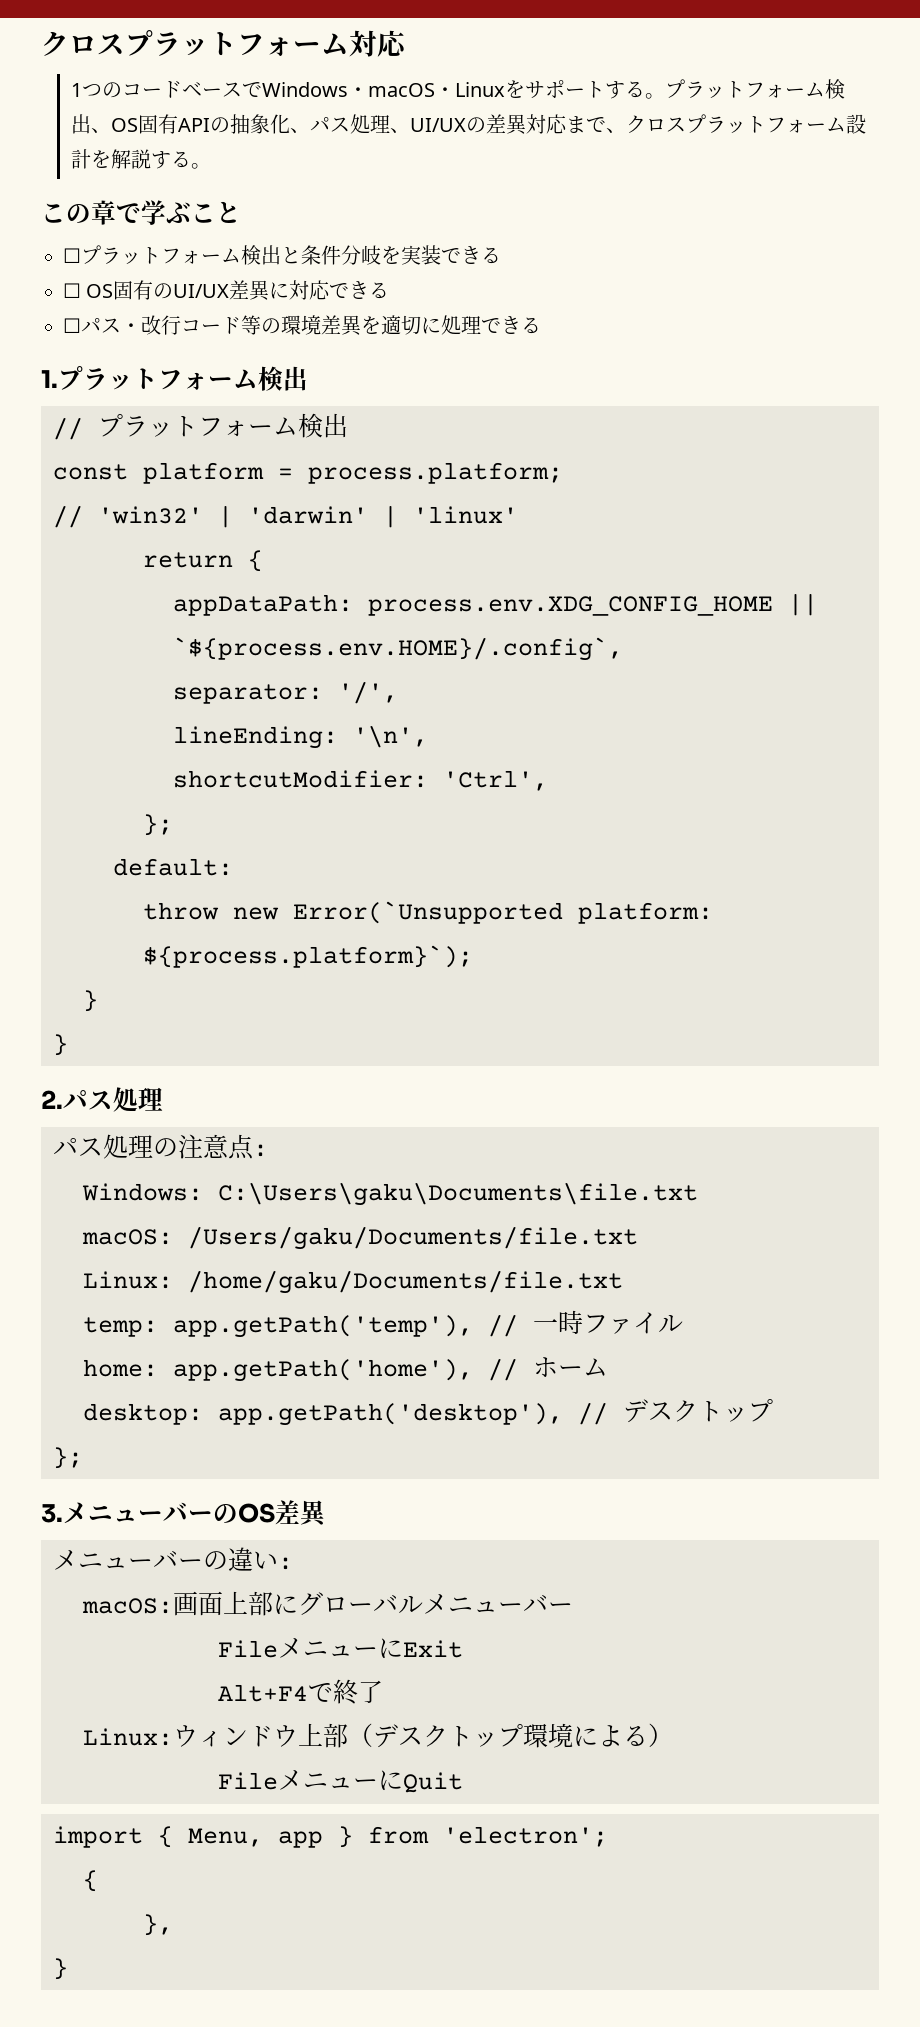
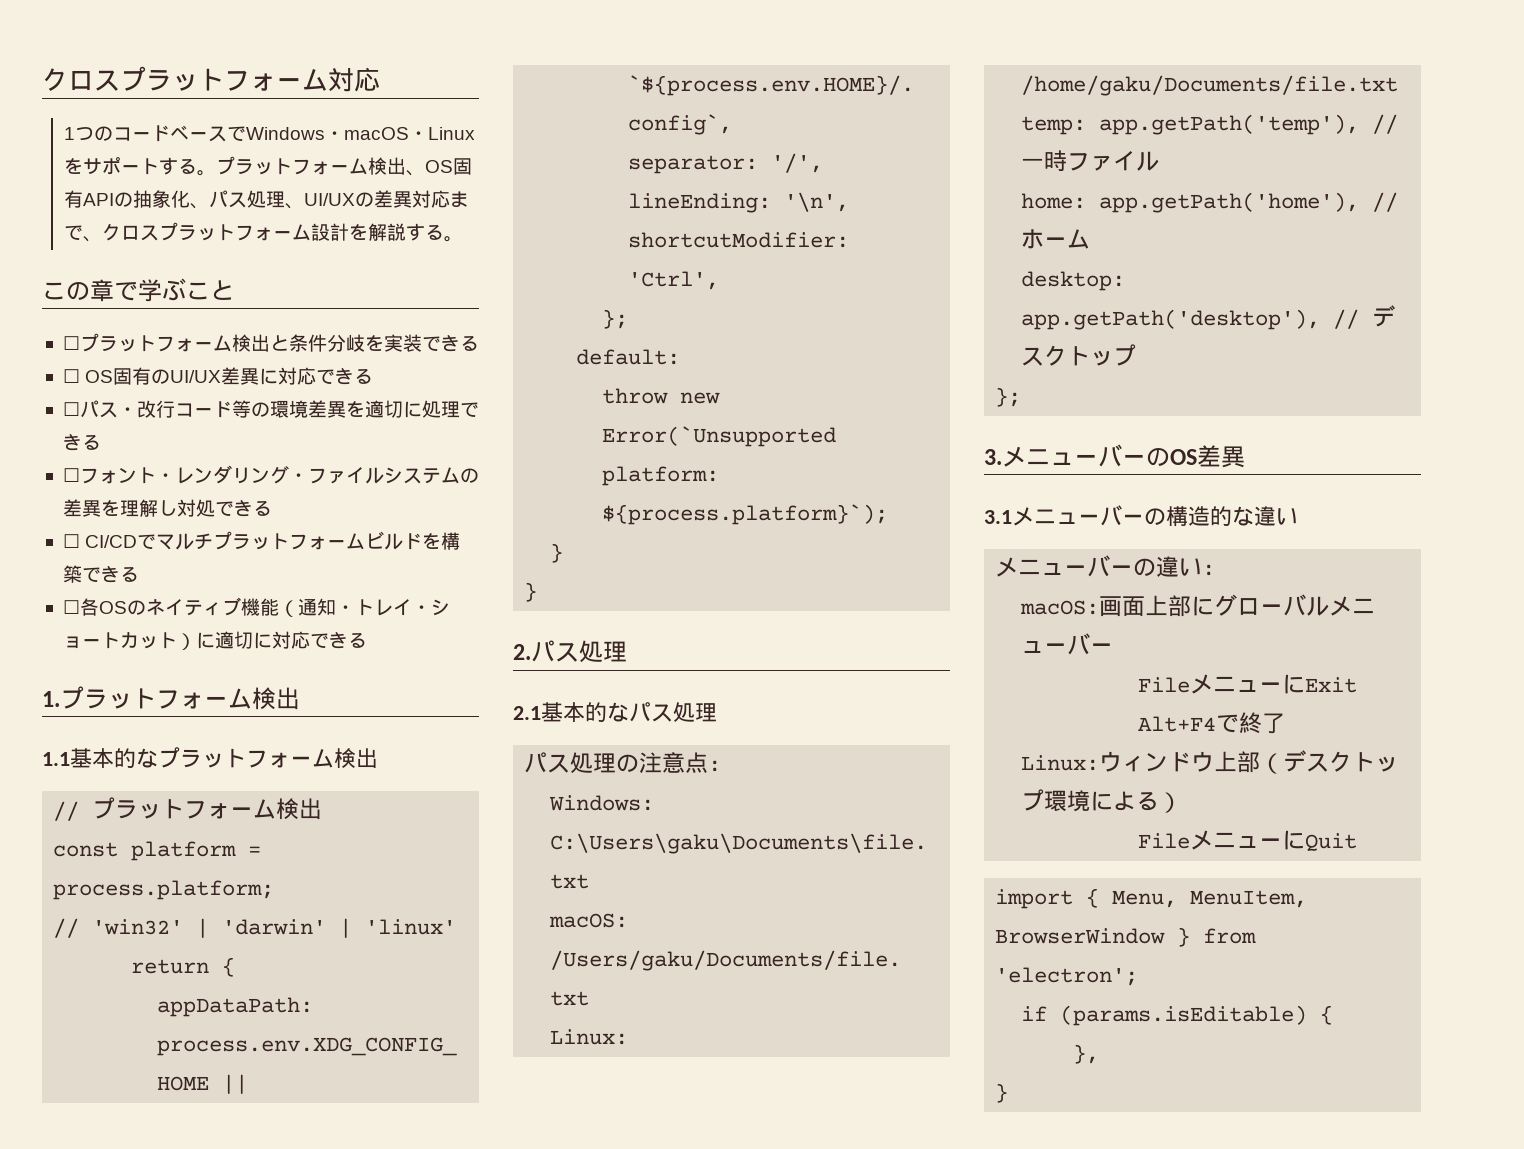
(541, 325) none -> [62,465,479,484] [62,499,272,517] [62,531,461,550] [62,565,139,583] [62,597,450,617] [62,631,367,650] // ☐フォント・レンダリング・ファイルシステムの差異を理解し対処できる // ☐ CI/CDでマルチプラットフォームビルドを構築できる // ☐各OSのネイティブ機能（通知・トレイ・ショートカット）に適切に対応できる
(308, 378) none -> [42,747,378,768] // 1.1基本的なプラットフォーム検出
(163, 1099) none -> [513,702,717,722] // 2.1基本的なパス処理
(328, 1513) none -> [984,505,1298,527] // 3.1メニューバーの構造的な違い
[278,1831,323,1848] app -> [1190,890,1308,908] [995,928,1166,944] MenuItem, BrowserWindow
(608, 1836) none -> [1021,1005,1308,1026] if (params.isEditable)

